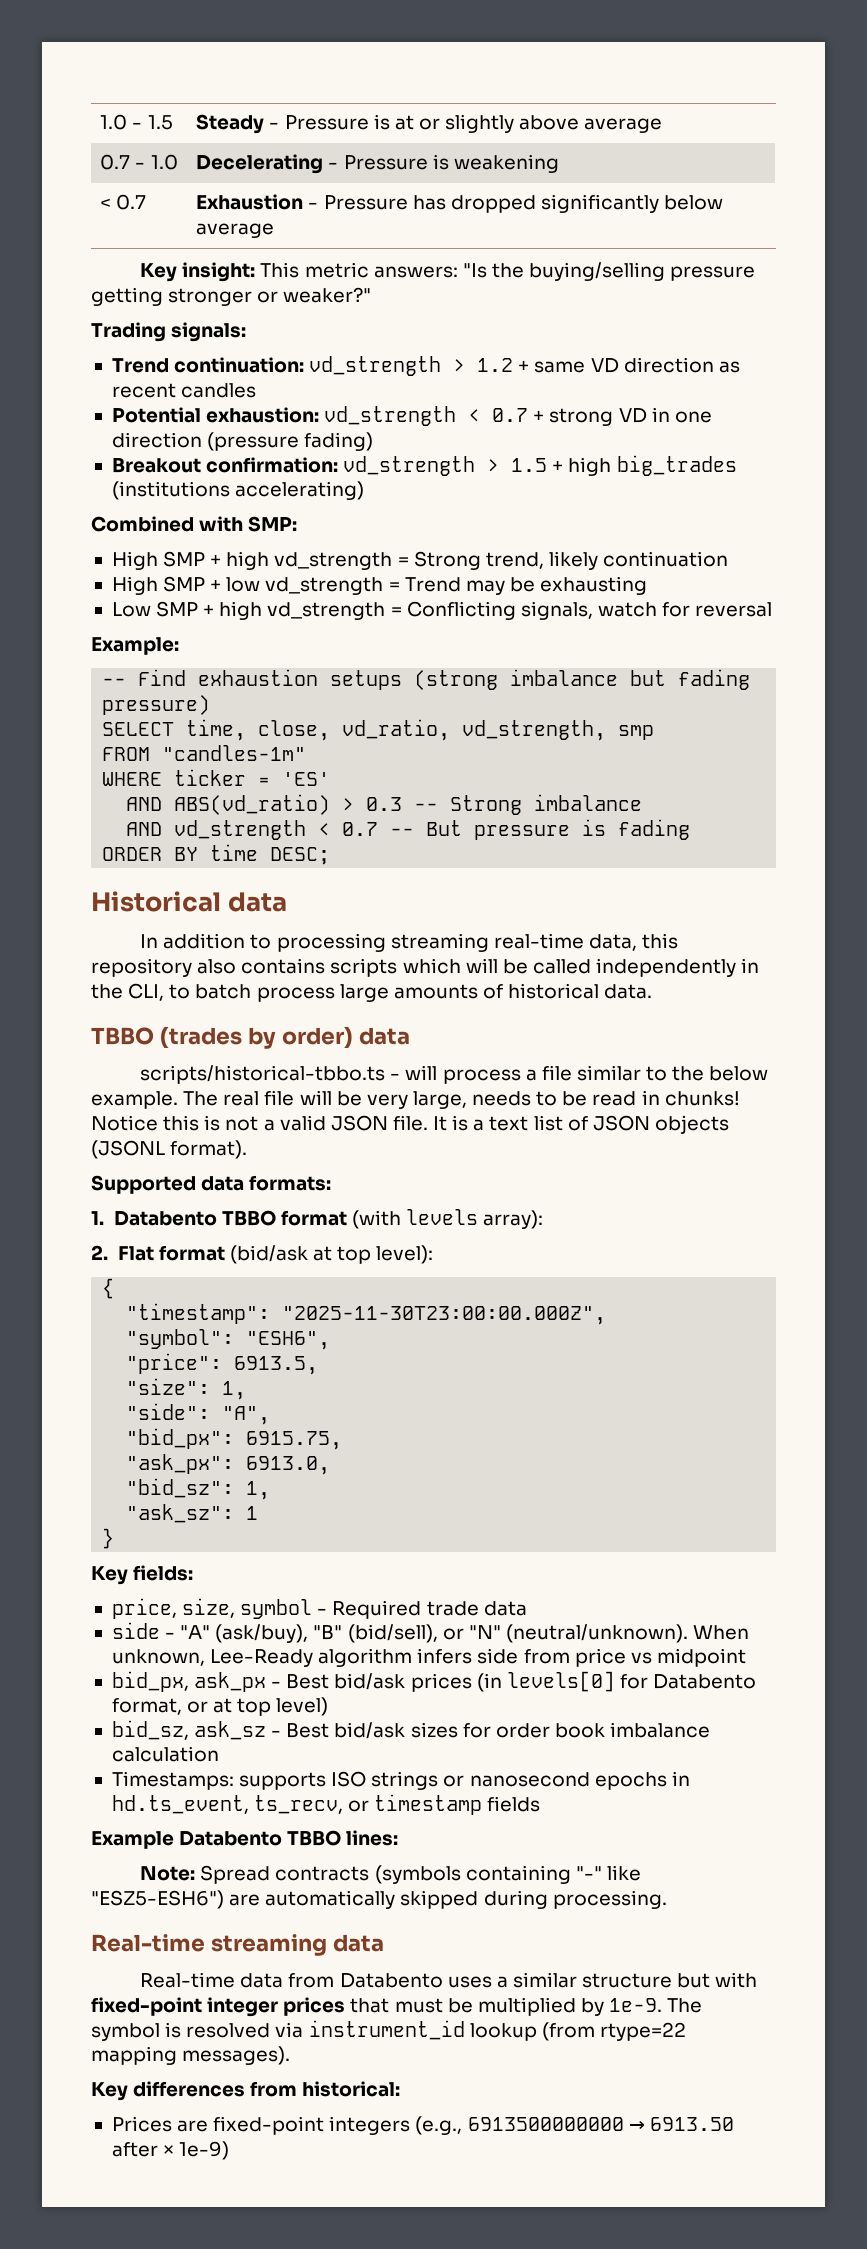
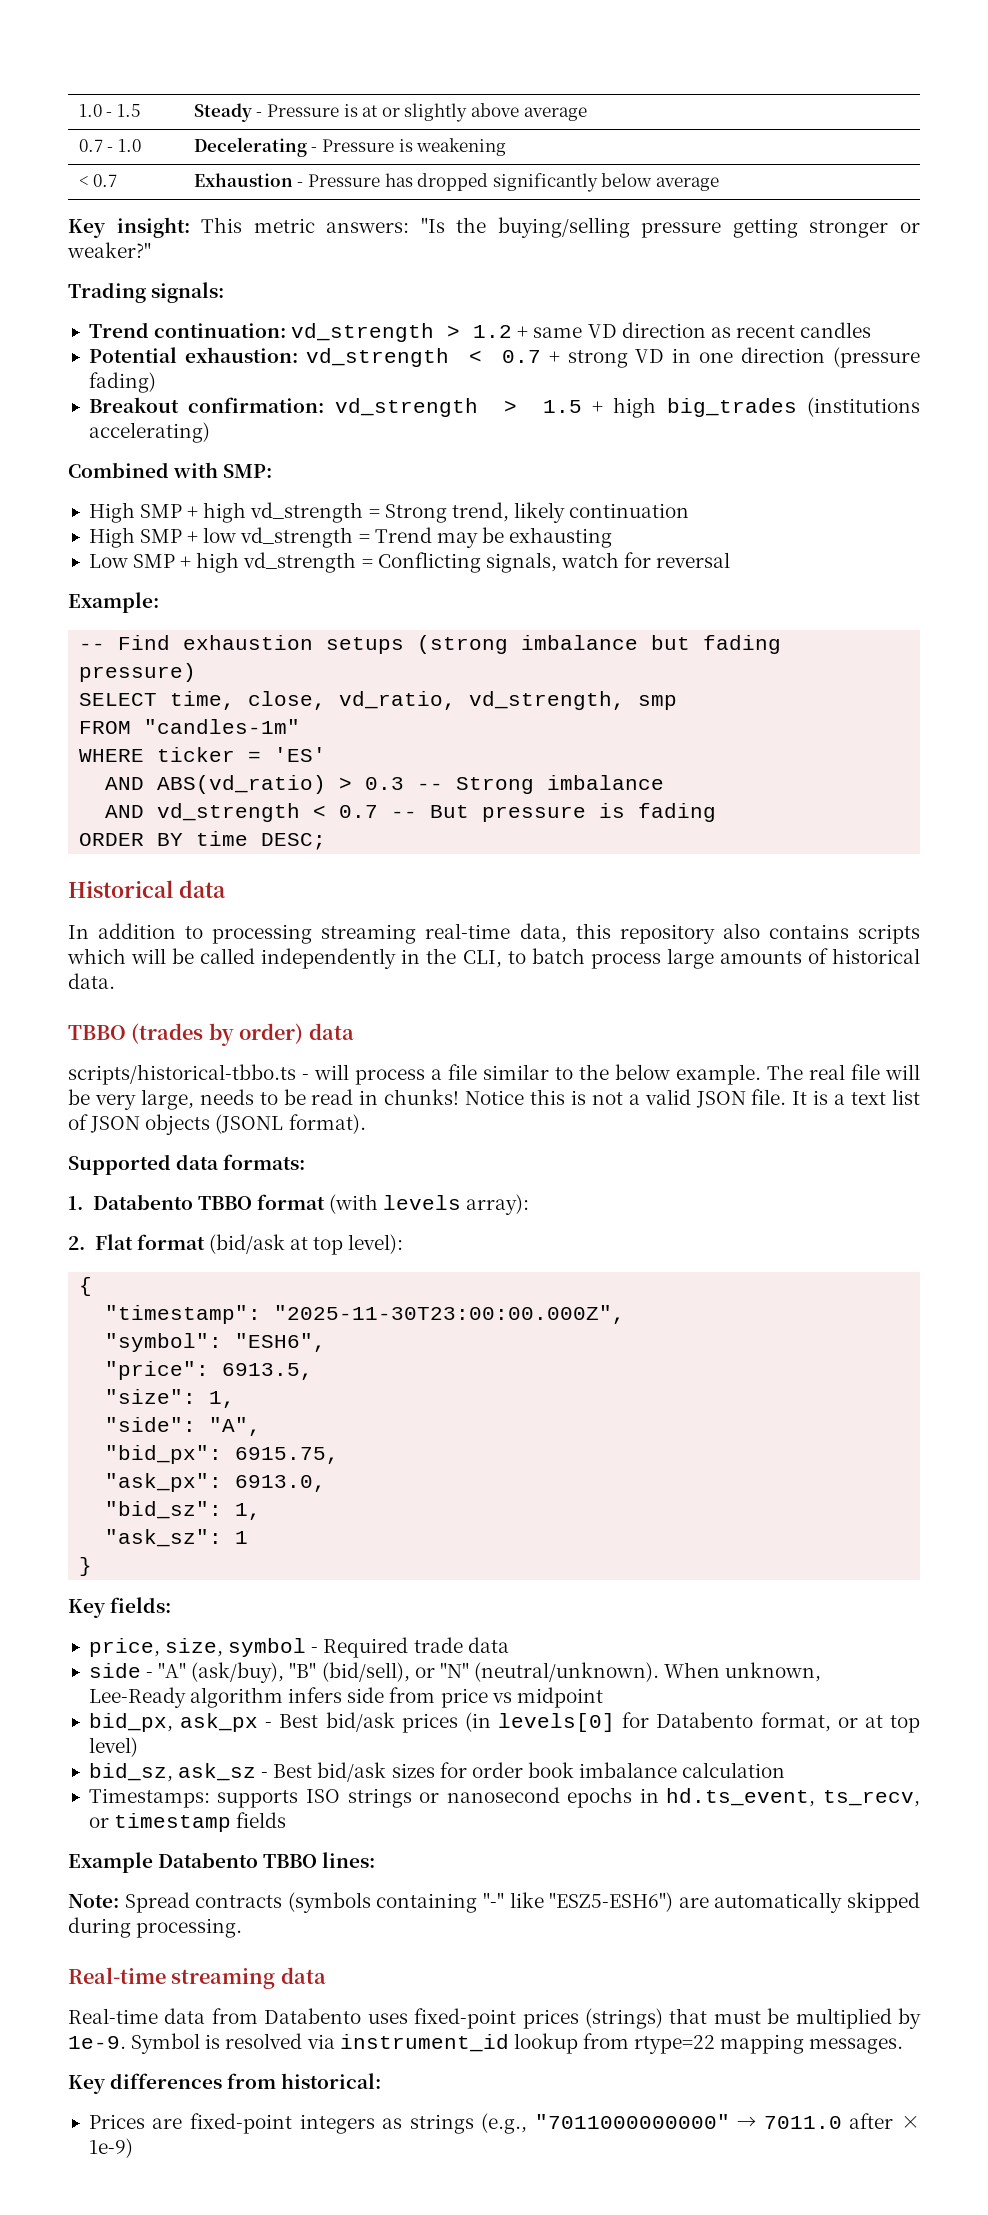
[496,1972,758,1988] [91,1997,346,2017] a similar structure but with fixed-point integer prices -> [414,2008,663,2029] fixed-point prices (strings)
[667,1998,703,2013] [91,2023,160,2041] The symbol -> [131,2033,201,2054] Symbol
[541,2022,595,2041] (from -> [582,2033,629,2049] from
[182,2046,291,2065] messages). -> [809,2038,904,2054] messages.
[415,2116,734,2135] (e.g., 6913500000000 → 6913.50 -> [382,2113,842,2134] as strings (e.g., "7011000000000" → 7011.0

